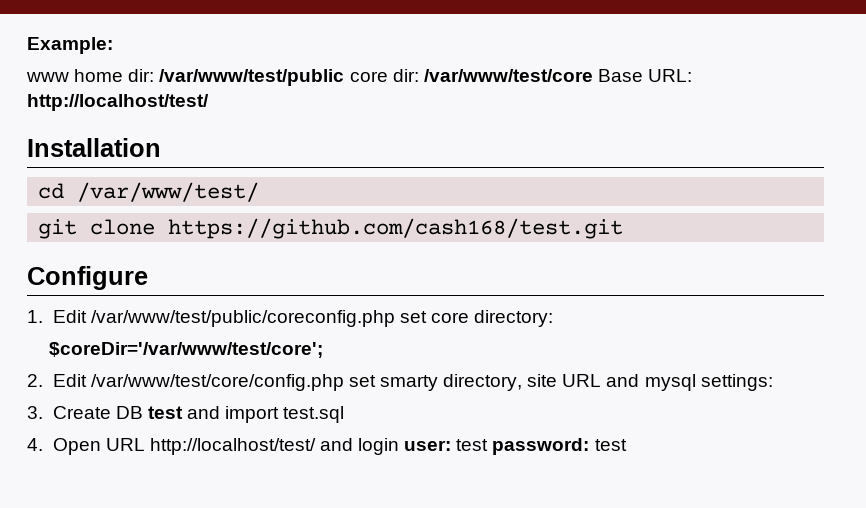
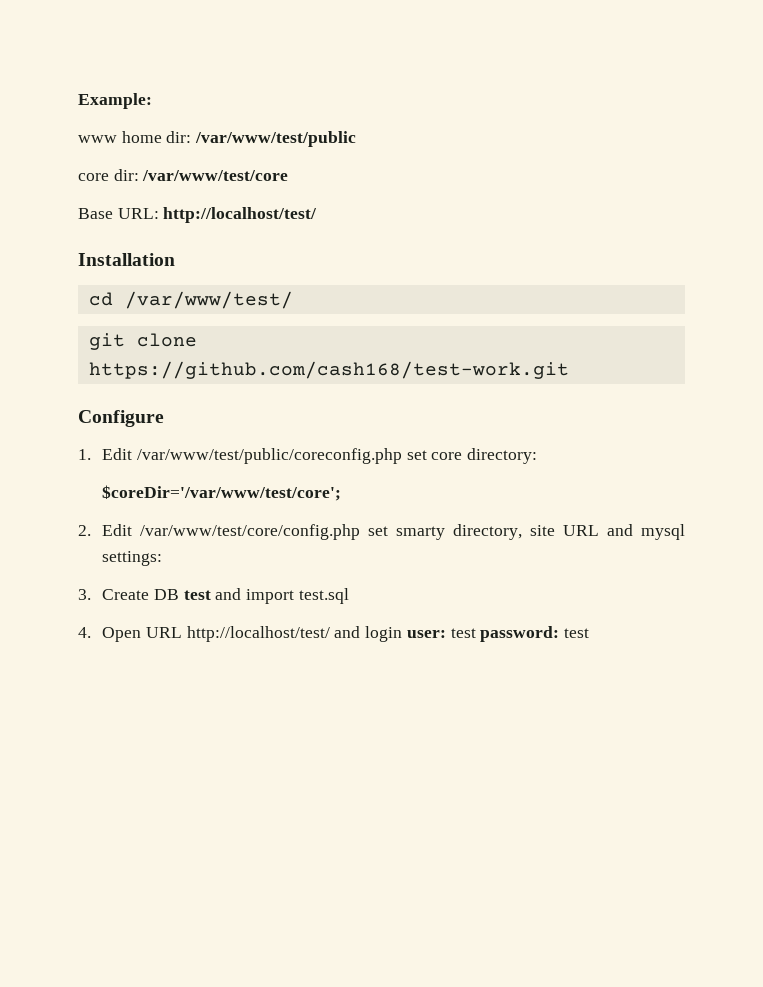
(345, 77) none -> (357, 139) //
(593, 75) none -> (289, 175) //
[168,218,624,239] https://github.com/cash168/test.git -> [88,361,569,379] https://github.com/cash168/test-work.git

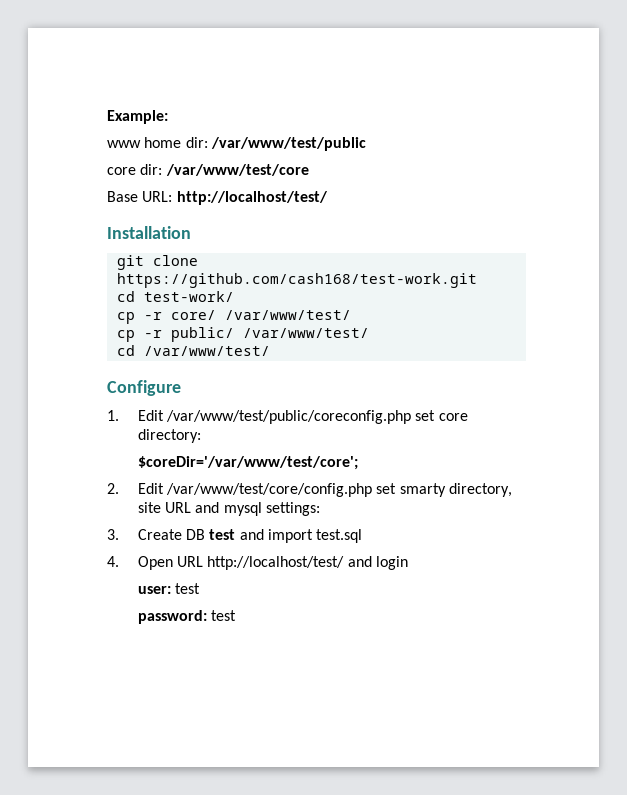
[88,291,293,309] // cd /var/www/test/ -> (191, 232) none
(569, 370) none -> [116,291,234,302] [116,310,351,324] [116,327,369,342] [116,345,270,356] // cd test-work/ // cp -r core/ /var/www/test/ // cp -r public/ /var/www/test/ // cd /var/www/test/
(403, 634) none -> (408, 563) //
(476, 633) none -> (200, 588) //

